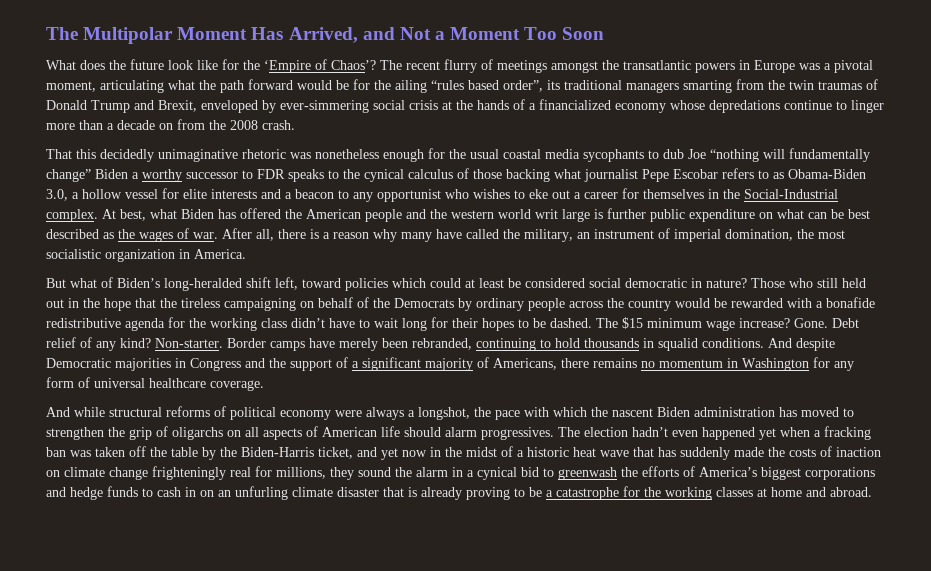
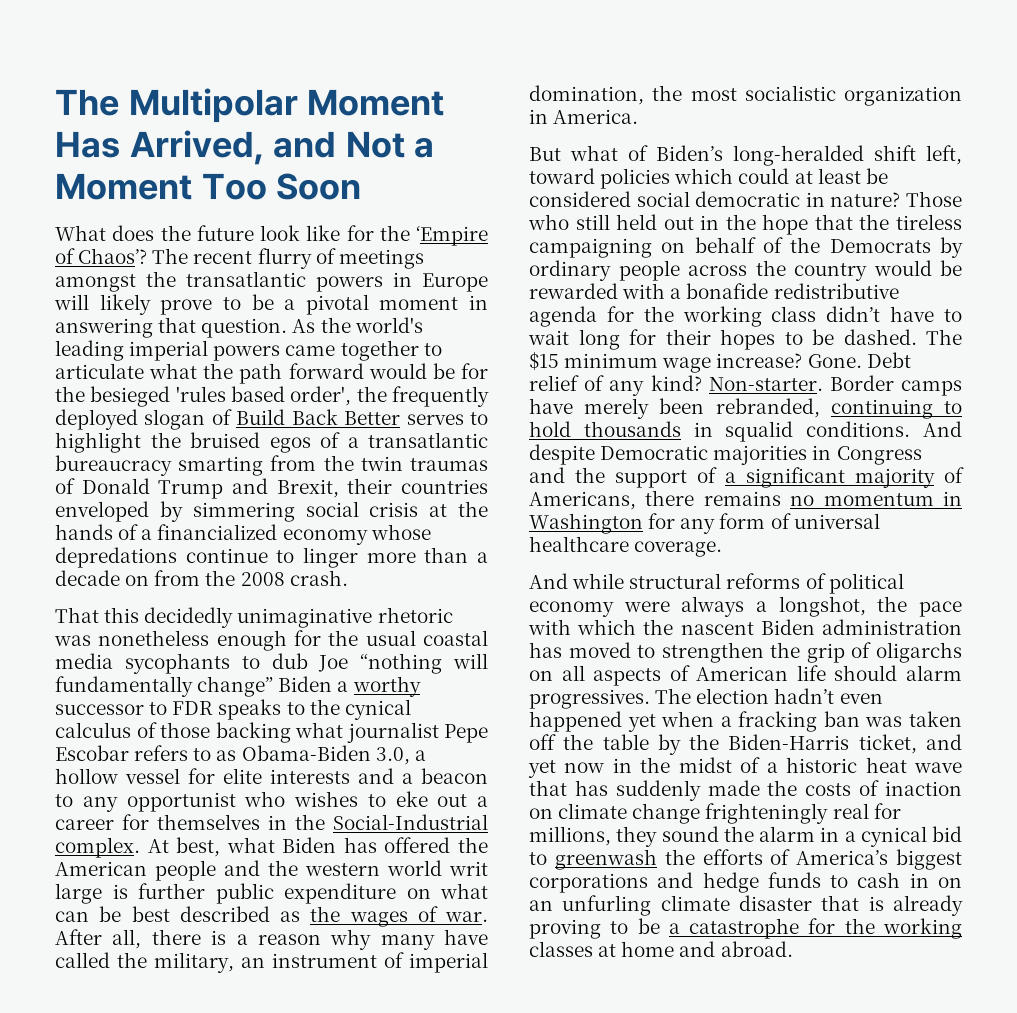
[799,60,873,73] [46,80,164,93] was a pivotal moment, articulating -> [54,294,488,315] [55,317,423,338] [55,340,442,361] [55,363,144,379] will likely prove to be a pivotal moment in answering that question. As the world's leading imperial powers came together to articulate
[395,80,679,93] ailing “rules based order”, its traditional managers -> [90,386,489,407] [55,409,488,430] [55,432,488,453] [55,455,172,476] besieged 'rules based order', the frequently deployed slogan of Build Back Better serves to highlight the bruised egos of a transatlantic bureaucracy
(197, 106) none -> [347,478,489,494] their countries
[280,100,369,113] ever-simmering -> [192,502,295,522] simmering

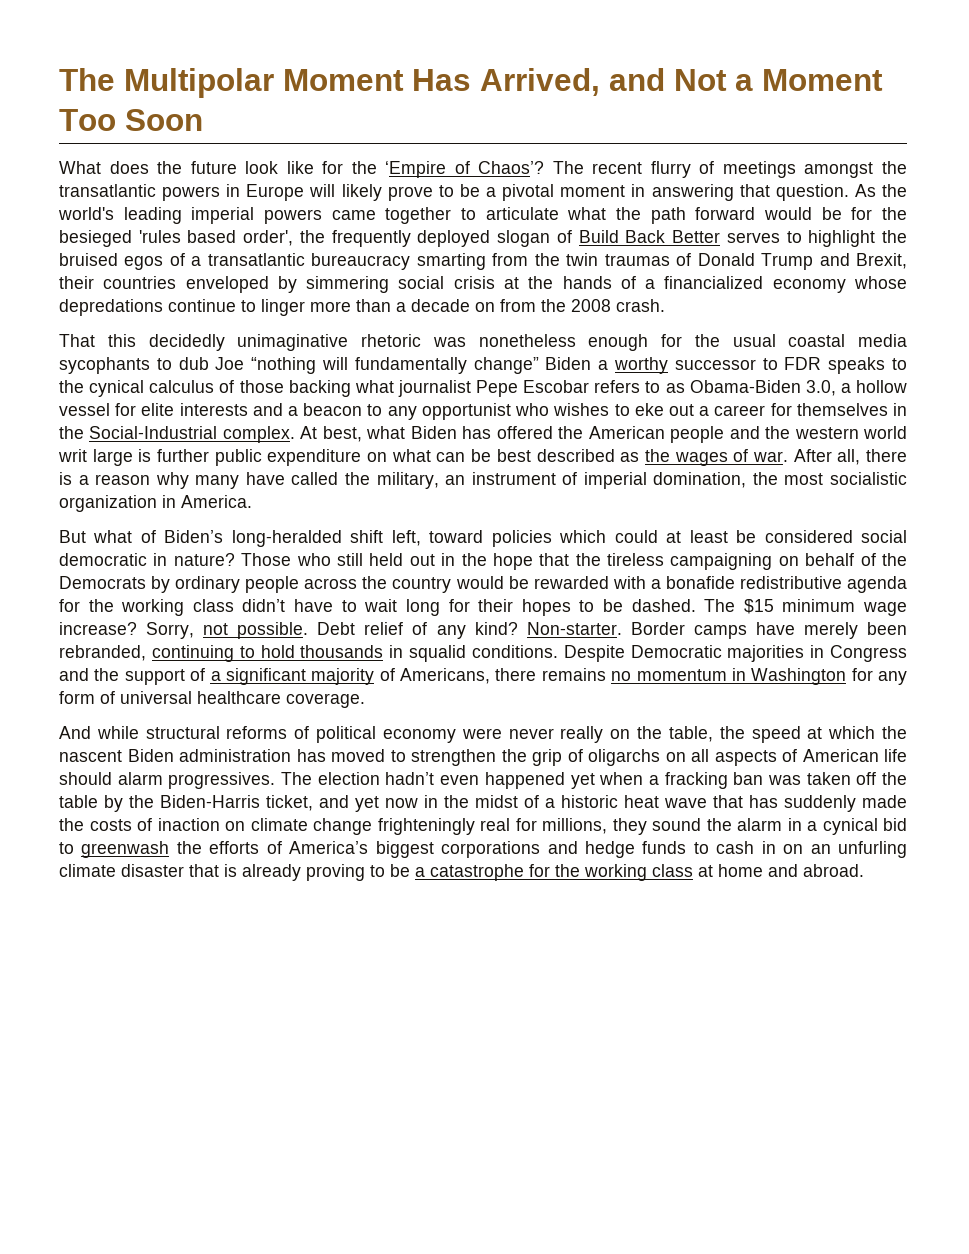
[807,354,862,368] Gone. -> [146,622,309,639] Sorry, not possible.
[923,421,962,437] [529,444,595,465] And despite -> [563,645,625,662] Despite
[681,596,963,617] [528,619,571,635] always a longshot, the pace with -> [508,726,823,743] never really on the table, the speed at
[529,941,593,957] classes -> [652,864,693,877] class

